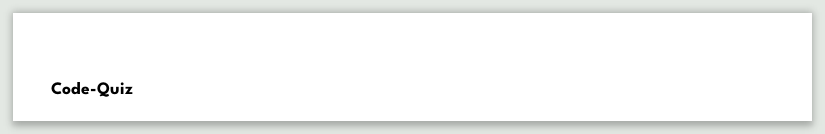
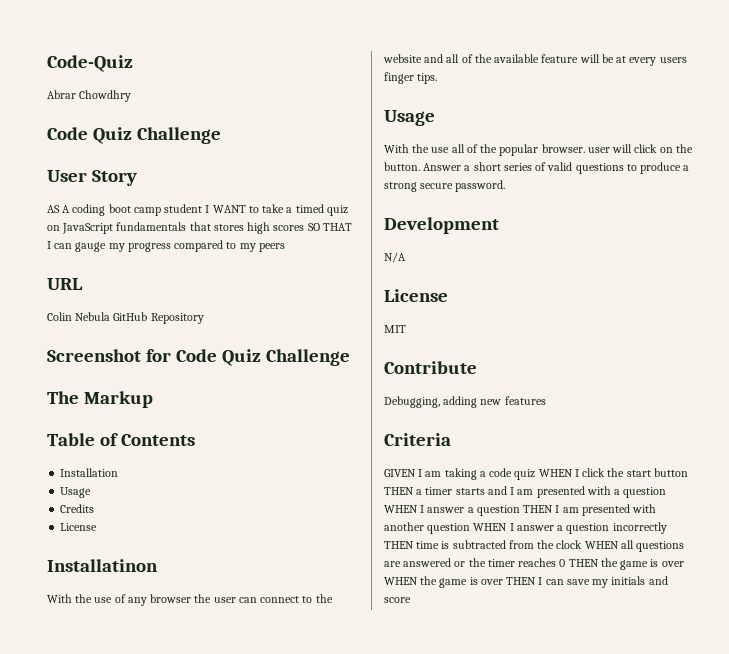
(133, 89) none -> [47,90,132,102] [47,127,221,144] [47,170,137,186] [47,204,348,216] [47,222,352,234] [47,240,285,252] [47,278,83,290] [47,312,204,324] [47,349,350,366] [47,391,153,408] [47,433,195,446] [60,468,119,477] [60,487,92,498] [60,504,95,513] [60,523,98,531] [47,559,158,572] [47,594,333,606] [383,54,687,66] [384,72,438,84] [384,110,435,126] [384,144,693,156] [384,162,690,174] [384,180,506,192] [384,217,499,234] [384,252,406,263] [384,289,448,302] [384,325,406,333] [384,361,477,374] [384,396,546,408] [384,433,451,446] [384,468,688,480] [384,486,667,498] [384,504,657,516] [384,522,667,534] [384,540,685,552] [384,558,684,570] [384,576,668,588] [384,597,411,603] // Abrar Chowdhry // Code Quiz Challenge // User Story // AS A coding boot camp student I WANT to take a timed quiz on JavaScript fundamentals that stores high scores SO THAT I can gauge my progress compared to my peers // URL // Colin Nebula GitHub Repository // Screenshot for Code Quiz Challenge // The Markup // Table of Contents // Installation // Usage // Credits // License // Installatinon // With the use of any browser the user can connect to the website and all of the available feature will be at every users finger tips. // Usage // With the use all of the popular browser. user will click on the button. Answer a short series of valid questions to produce a strong secure password. // Development // N/A // License // MIT // Contribute // Debugging, adding new features // Criteria // GIVEN I am taking a code quiz WHEN I click the start button THEN a timer starts and I am presented with a question WHEN I answer a question THEN I am presented with another question WHEN I answer a question incorrectly THEN time is subtracted from the clock WHEN all questions are answered or the timer reaches 0 THEN the game is over WHEN the game is over THEN I can save my initials and score

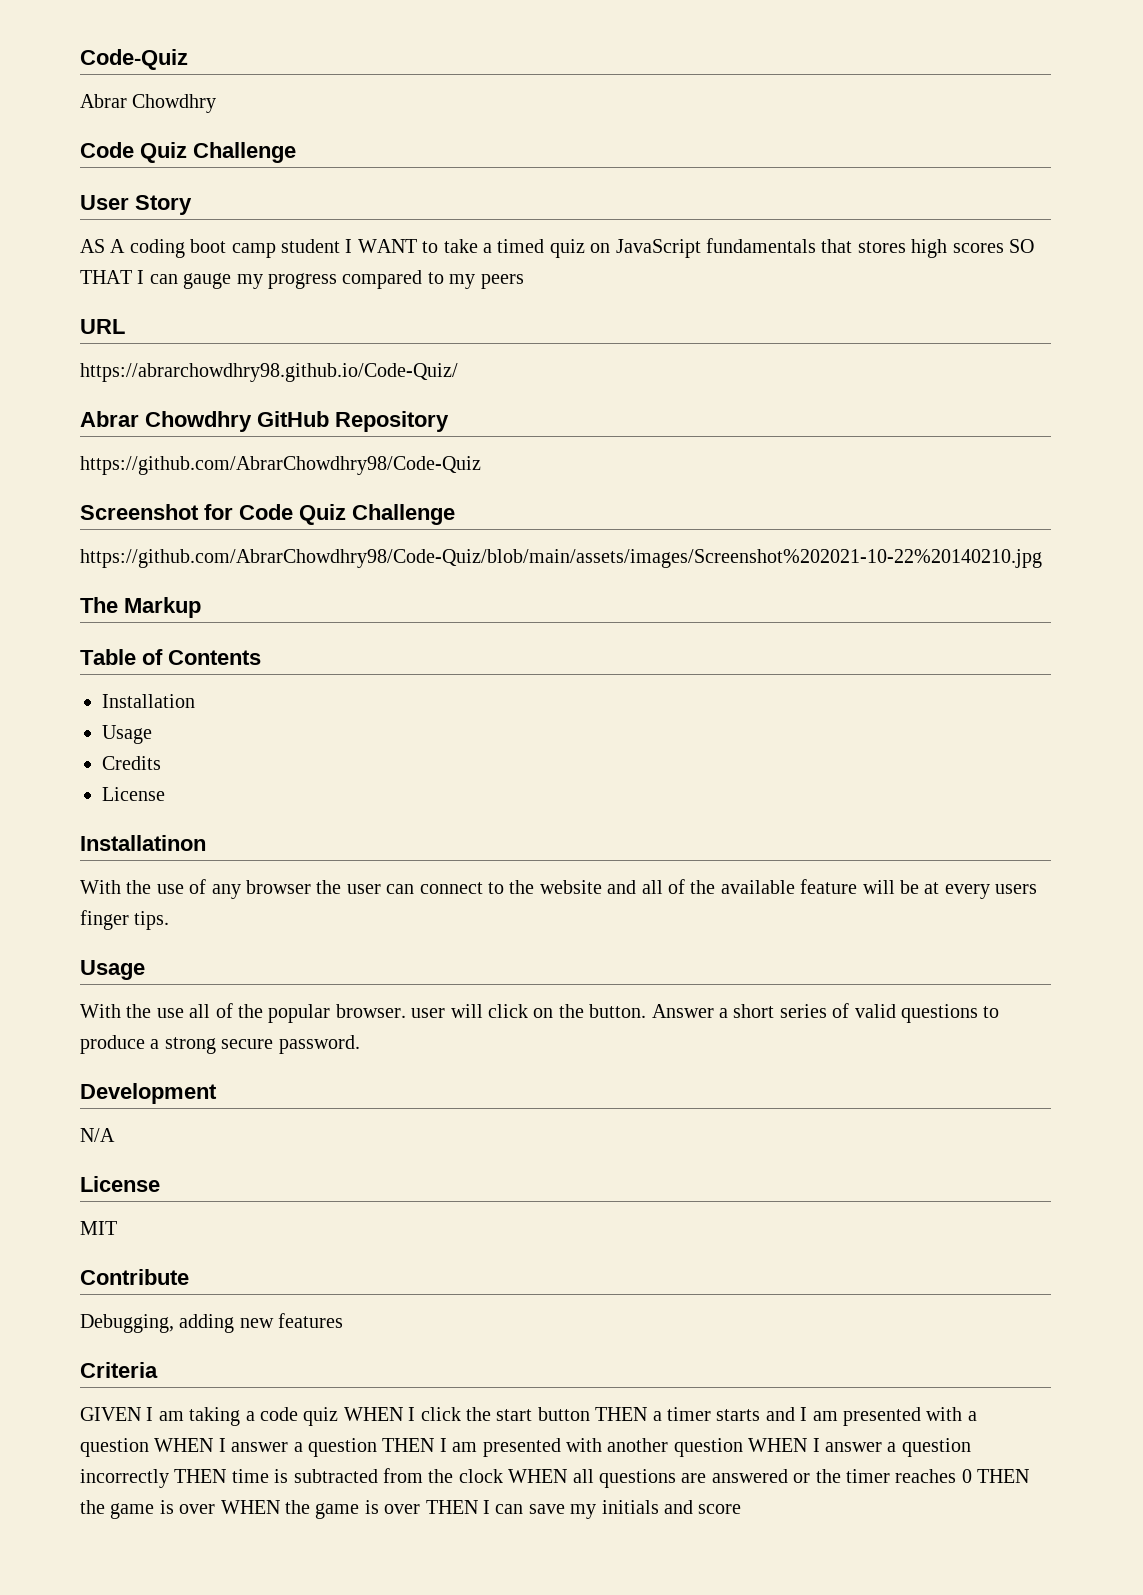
[47,312,111,321] Colin Nebula -> [80,363,458,382] [80,411,252,432] https://abrarchowdhry98.github.io/Code-Quiz/ // Abrar Chowdhry
(204, 318) none -> [80,456,481,475] // https://github.com/AbrarChowdhry98/Code-Quiz
(350, 357) none -> [80,549,1042,568] // https://github.com/AbrarChowdhry98/Code-Quiz/blob/main/assets/images/Screenshot%202021-10-22%20140210.jpg

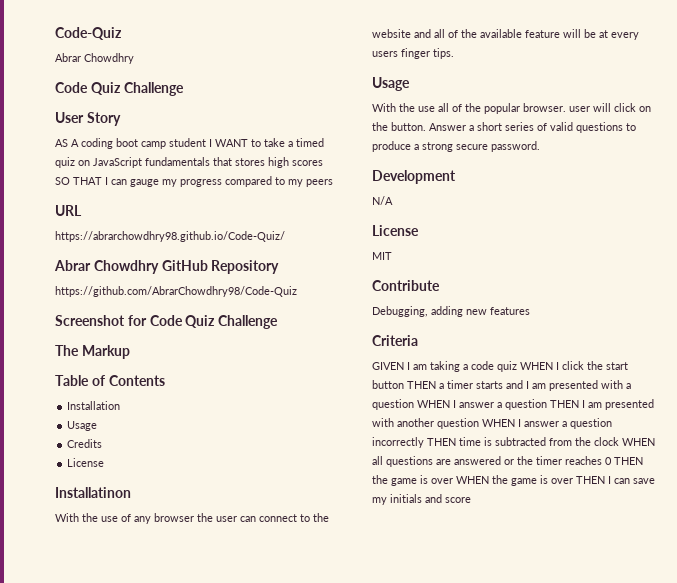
[80,549,1042,568] // https://github.com/AbrarChowdhry98/Code-Quiz/blob/main/assets/images/Screenshot%202021-10-22%20140210.jpg -> (279, 322) none

